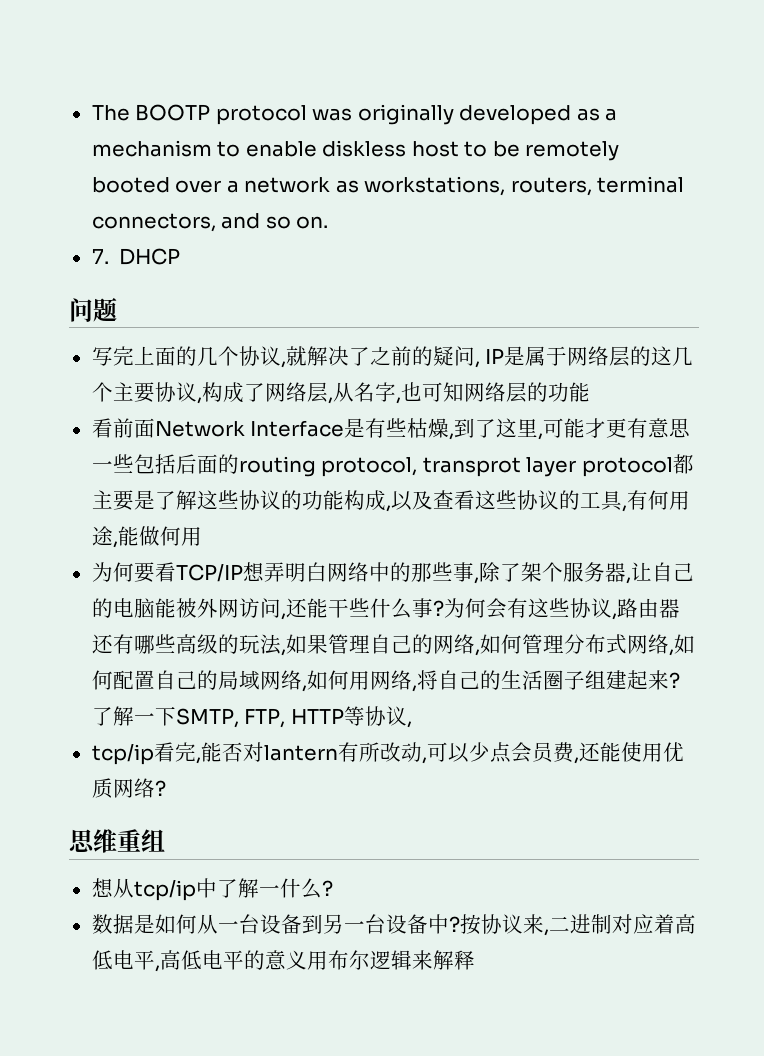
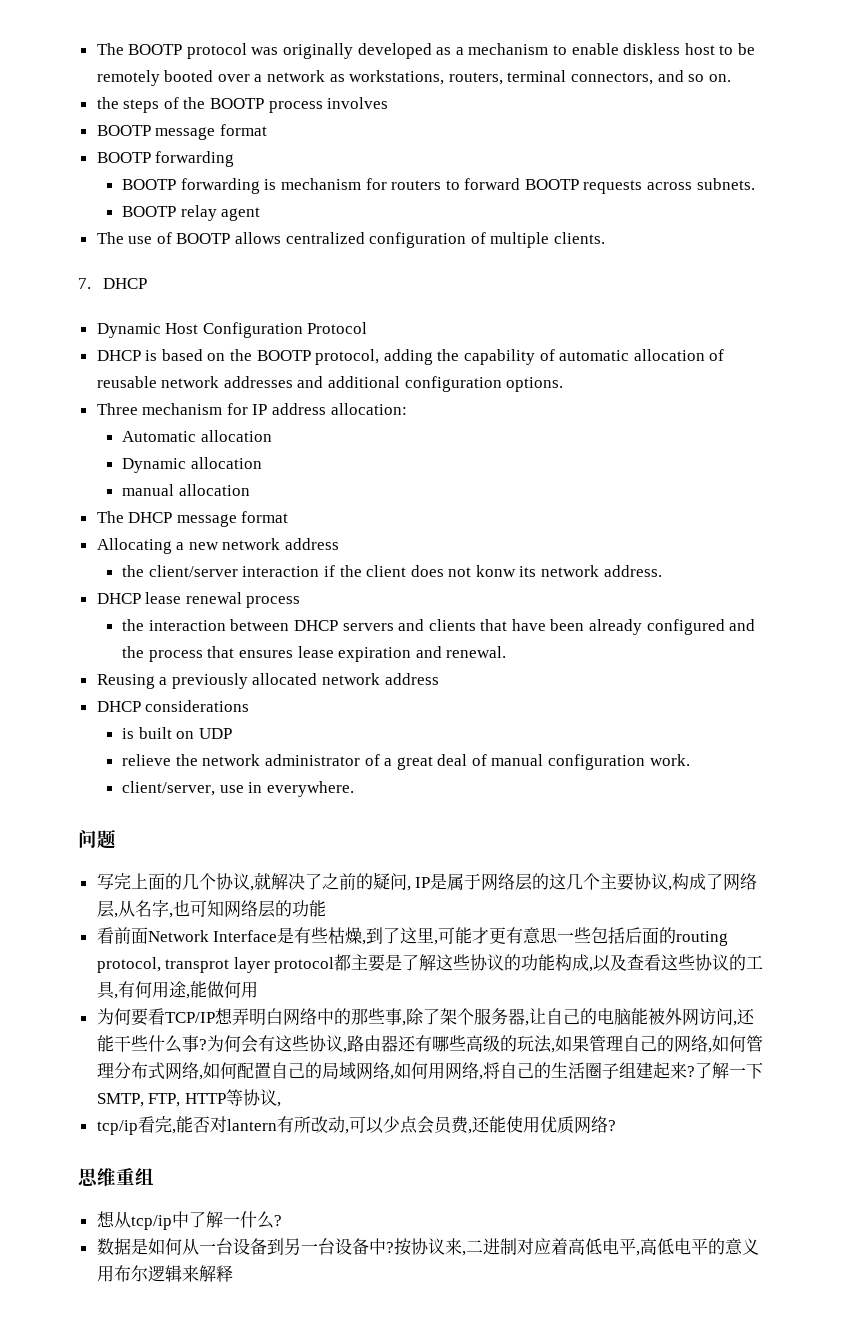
[91,248,180,265] 7. DHCP -> [96,97,389,113] [96,124,267,140] [96,151,235,167] [122,178,755,194] [122,205,261,221] [96,232,606,248] [78,278,148,289] [96,322,368,338] [96,349,725,365] [96,376,564,392] [96,403,407,415] [122,430,272,442] [122,457,262,473] [122,484,250,496] [96,511,289,527] [96,538,340,554] [122,565,662,577] [96,592,301,608] [122,619,756,635] [122,646,507,662] [96,673,439,689] [96,700,250,712] [122,727,232,739] [122,754,690,770] [122,781,354,797] the steps of the BOOTP process involves // BOOTP message format // BOOTP forwarding // BOOTP forwarding is mechanism for routers to forward BOOTP requests across subnets. // BOOTP relay agent // The use of BOOTP allows centralized configuration of multiple clients. // 7. DHCP // Dynamic Host Configuration Protocol // DHCP is based on the BOOTP protocol, adding the capability of automatic allocation of reusable network addresses and additional configuration options. // Three mechanism for IP address allocation: // Automatic allocation // Dynamic allocation // manual allocation // The DHCP message format // Allocating a new network address // the client/server interaction if the client does not konw its network address. // DHCP lease renewal process // the interaction between DHCP servers and clients that have been already configured and the process that ensures lease expiration and renewal. // Reusing a previously allocated network address // DHCP considerations // is built on UDP // relieve the network administrator of a great deal of manual configuration work. // client/server, use in everywhere.

